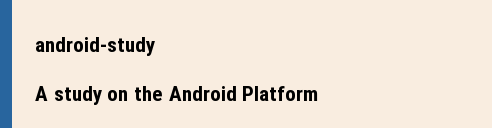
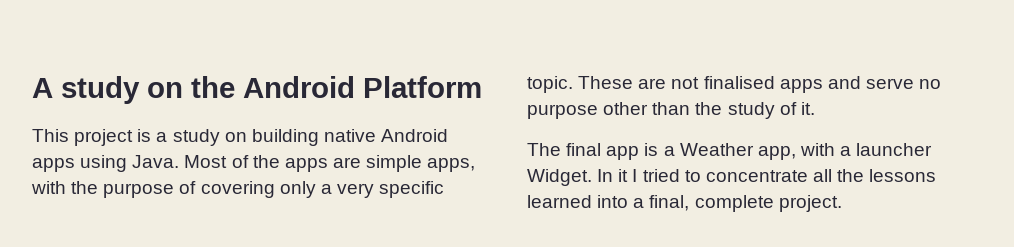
[35,37,155,56] android-study // -> (32, 88) none
(319, 93) none -> [32,129,449,146] [32,155,476,172] [31,181,445,198] [527,76,942,93] [527,102,815,119] [527,143,933,160] [527,169,937,186] [527,195,842,212] // This project is a study on building native Android apps using Java. Most of the apps are simple apps, with the purpose of covering only a very specific topic. These are not finalised apps and serve no purpose other than the study of it. // The final app is a Weather app, with a launcher Widget. In it I tried to concentrate all the lessons learned into a final, complete project.

